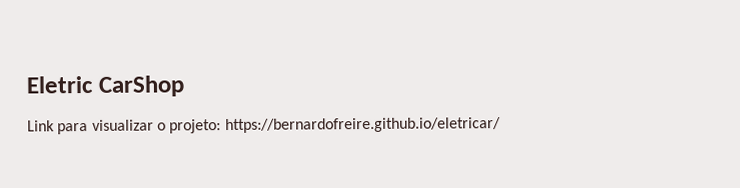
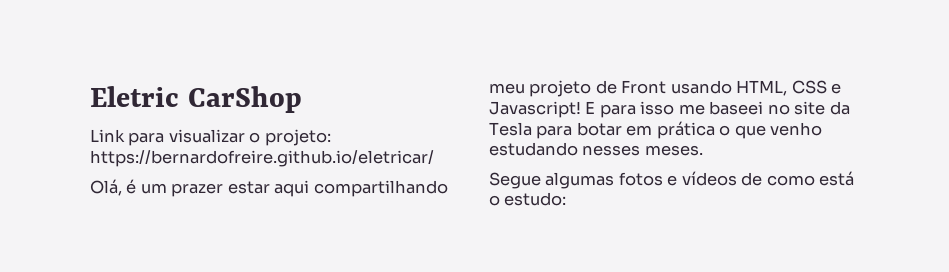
(501, 125) none -> [90,179,448,197] [489,80,842,97] [489,101,850,118] [489,121,823,139] [489,142,703,156] [489,171,855,189] [489,192,567,206] // Olá, é um prazer estar aqui compartilhando meu projeto de Front usando HTML, CSS e Javascript! E para isso me baseei no site da Tesla para botar em prática o que venho estudando nesses meses. // Segue algumas fotos e vídeos de como está o estudo:

